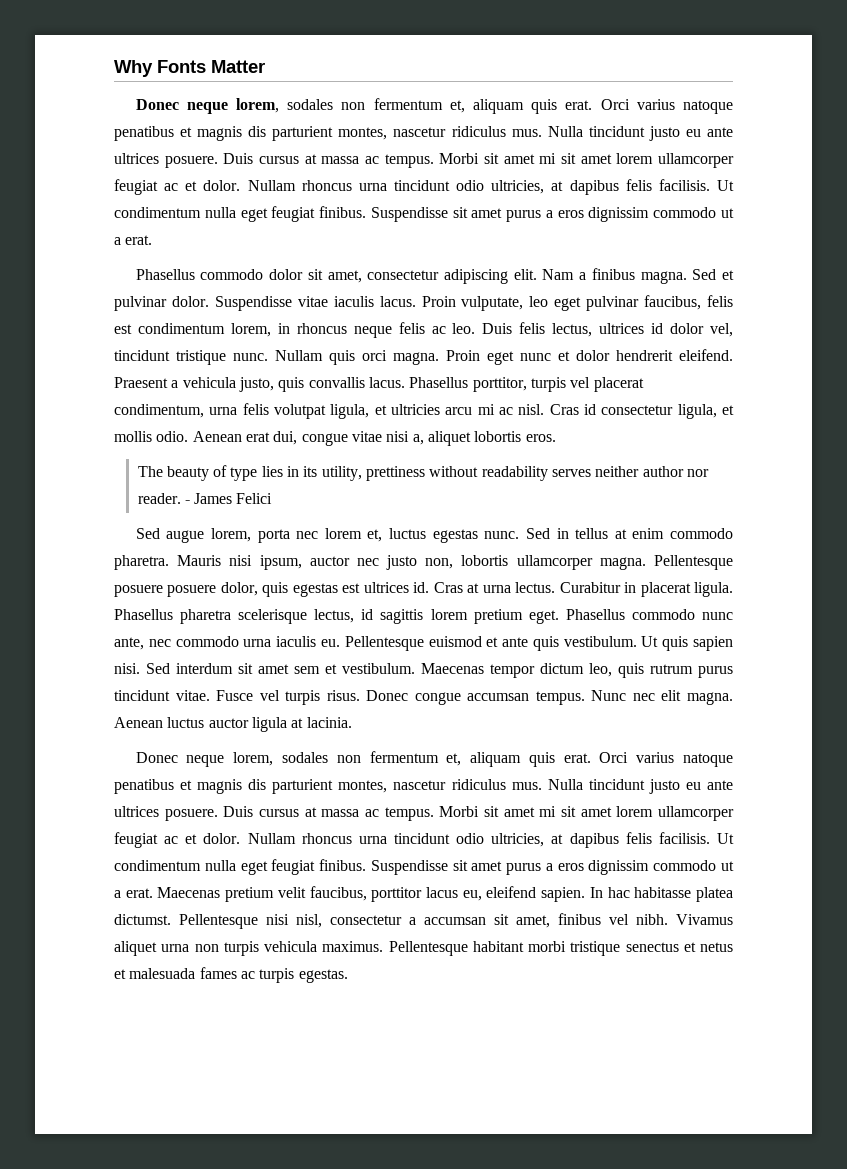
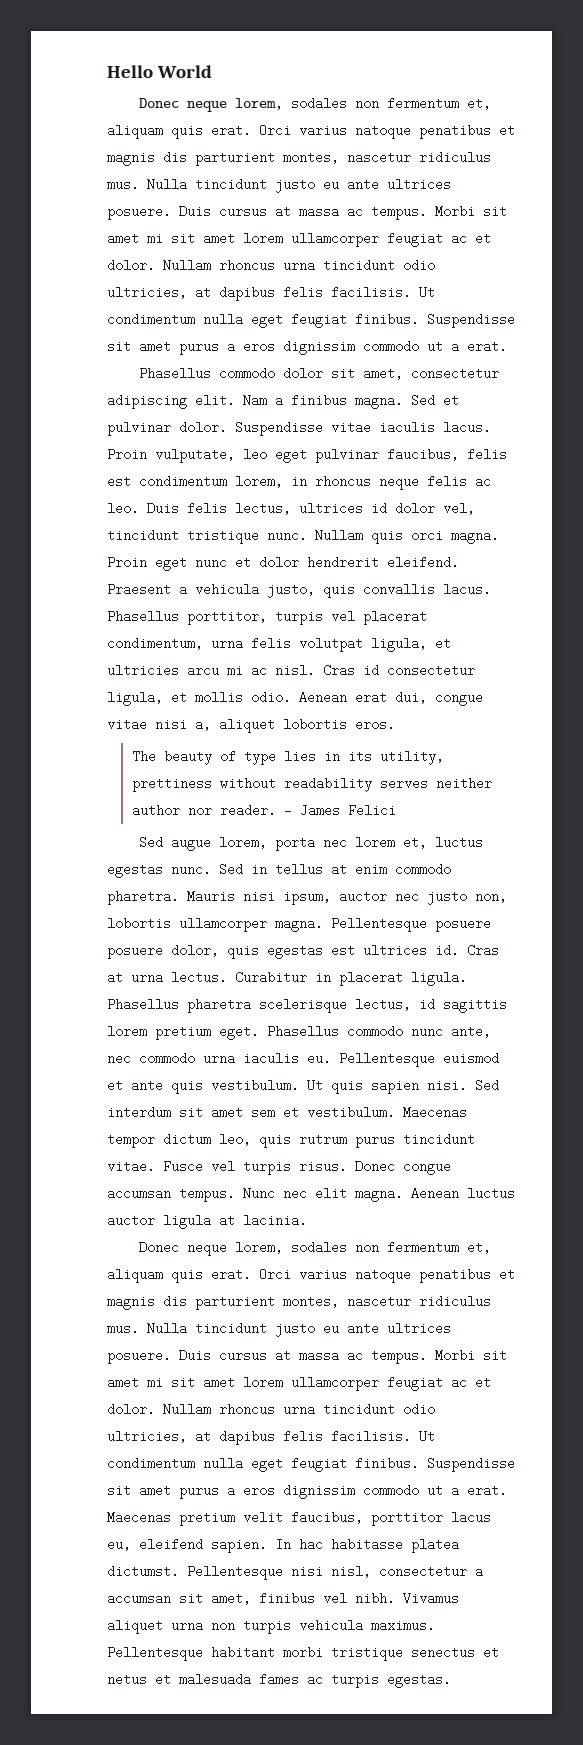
[114,60,265,77] Why Fonts Matter -> [107,65,213,78] Hello World

